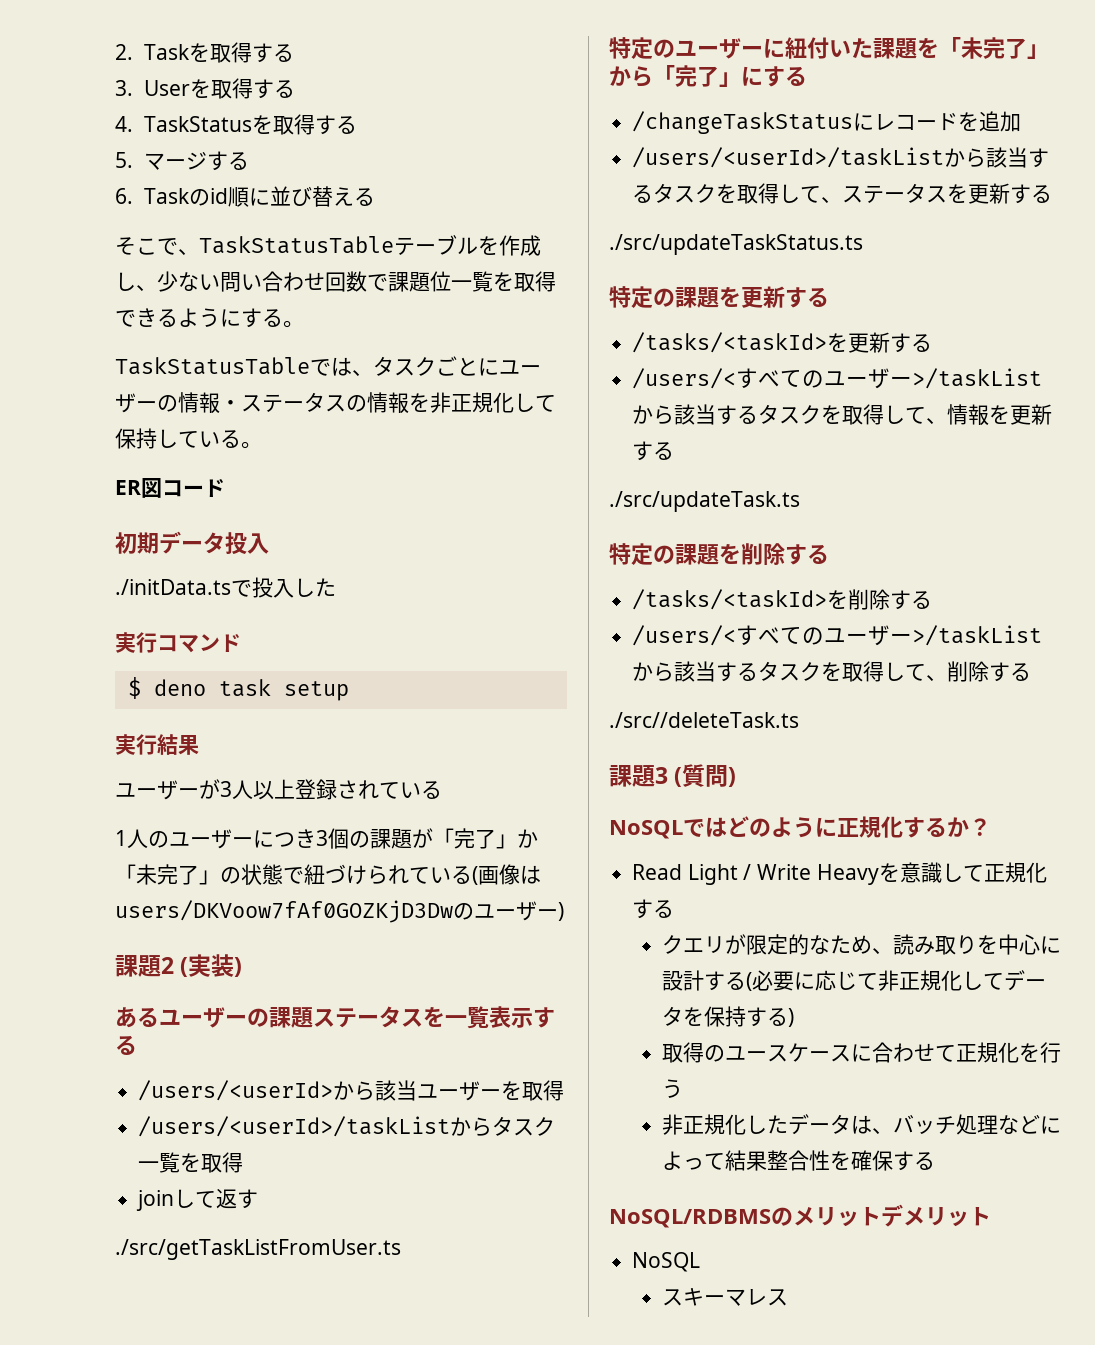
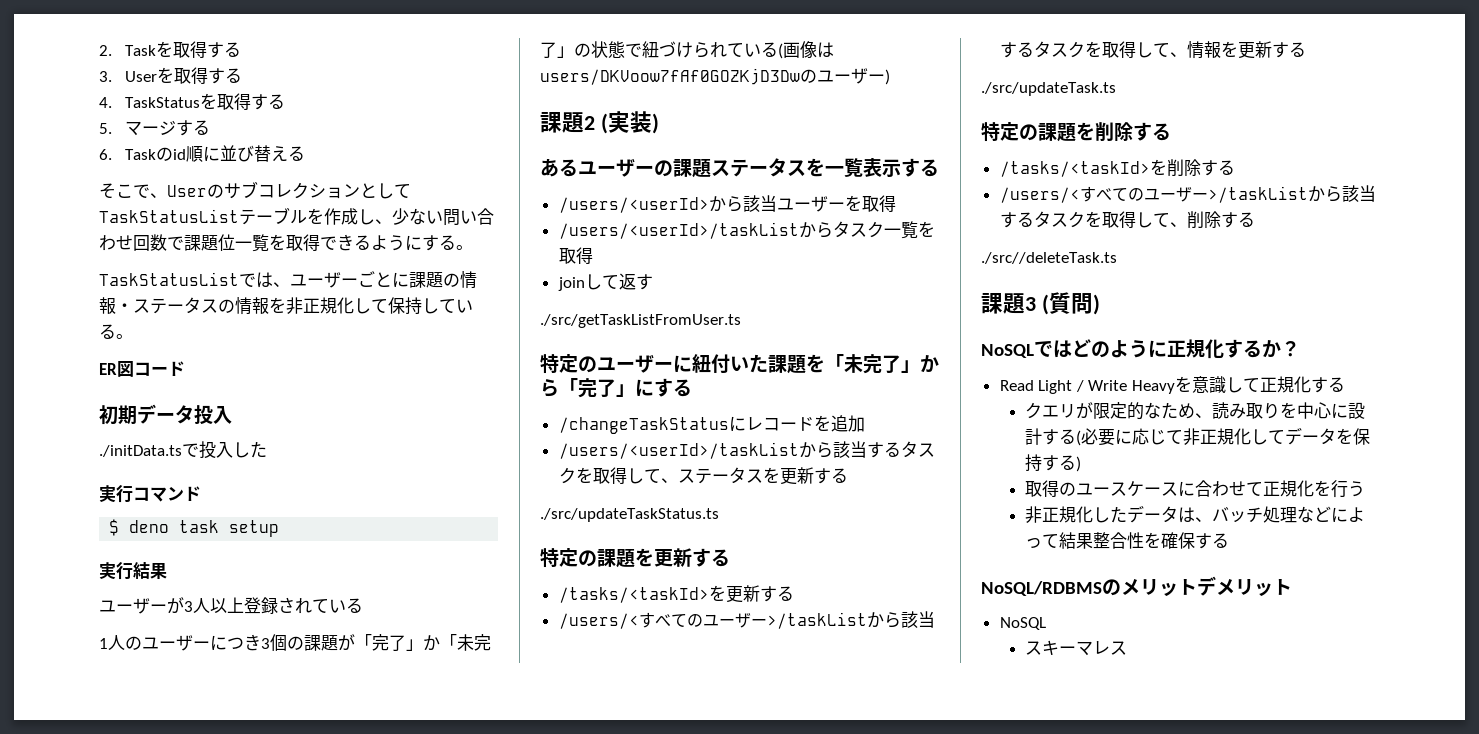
[199,236,394,254] TaskStatusTable -> [167,181,411,199] [99,209,239,223] UserのサブコレクションとしてTaskStatusList
[115,356,541,376] [115,393,157,413] TaskStatusTableでは、タスクごとにユーザー -> [99,271,443,288] TaskStatusListでは、ユーザーごとに課題

